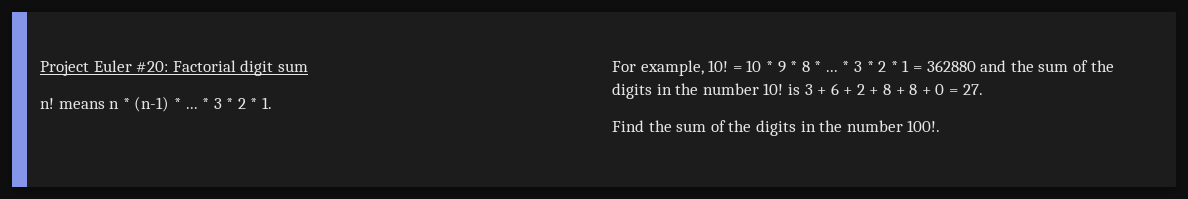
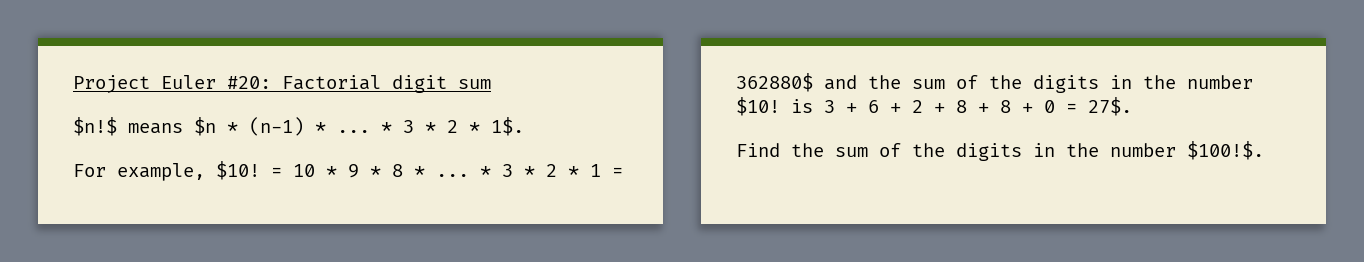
[40,98,120,109] n! means n -> [73,117,216,136] $n!$ means $n
[262,97,273,109] 1. -> [491,117,524,136] 1$.
[708,60,729,72] 10! -> [216,161,260,180] $10!
[926,60,976,72] 362880 -> [736,73,813,92] 362880$
[763,83,784,95] 10! -> [736,97,780,116] $10!
[962,84,983,95] 27. -> [1088,97,1132,116] 27$.
[907,120,941,132] 100!. -> [1187,141,1264,160] $100!$.

